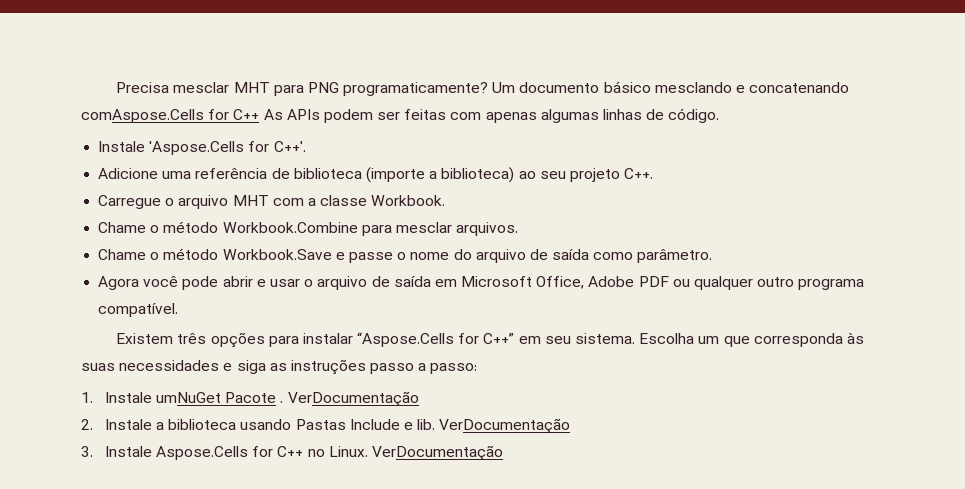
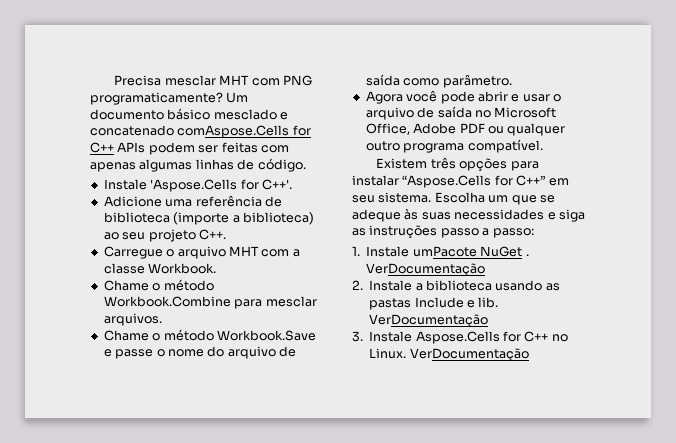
[273,85,304,96] para -> [251,78,280,86] com
[654,82,850,93] mesclando e concatenando -> [213,109,289,120] [90,125,174,136] mesclado e concatenado
[263,109,283,120] As -> (114, 147) none
[434,279,457,287] em -> [474,110,491,118] no
[753,333,843,347] corresponda -> [539,195,555,203] [352,209,401,222] se adeque
[156,392,277,403] umNuGet Pacote -> [412,246,523,257] umPacote NuGet
[295,419,346,430] Pastas -> [545,283,560,291] [369,298,412,310] as pastas

